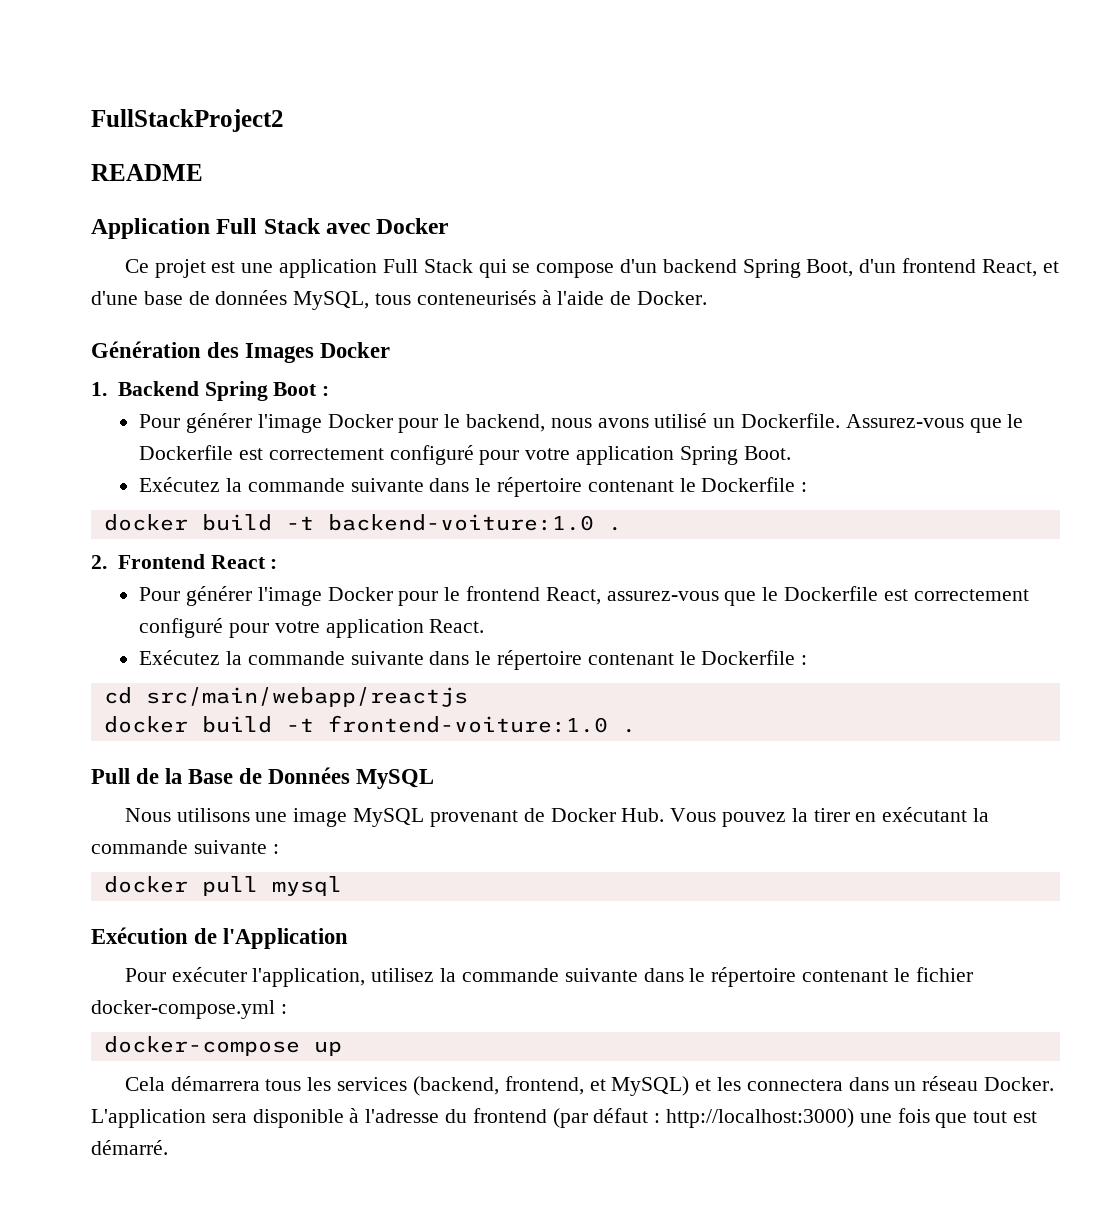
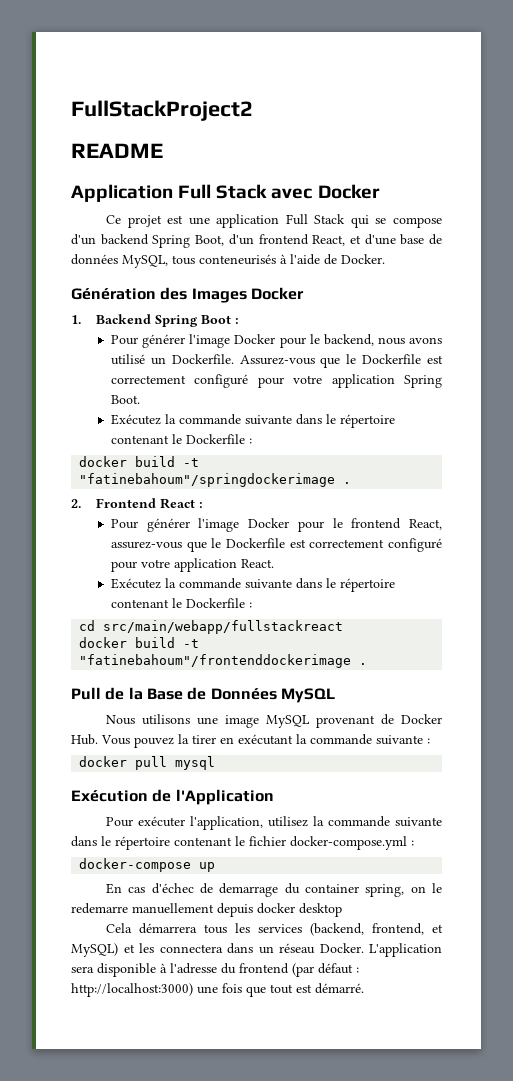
[327,514,594,531] backend-voiture:1.0 -> [79,473,336,487] "fatinebahoum"/springdockerimage
[145,687,468,707] [103,715,608,733] src/main/webapp/reactjs // docker build -t frontend-voiture:1.0 -> [103,620,344,634] [79,637,200,648] [79,654,352,668] src/main/webapp/fullstackreact // docker build -t "fatinebahoum"/frontenddockerimage
(342, 1048) none -> [106,883,443,897] [71,903,342,917] // En cas d'échec de demarrage du container spring, on le redemarre manuellement depuis docker desktop

